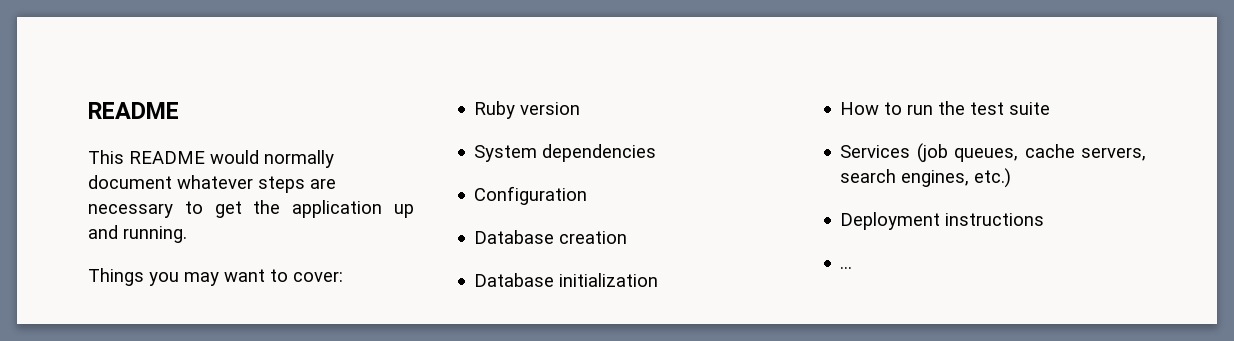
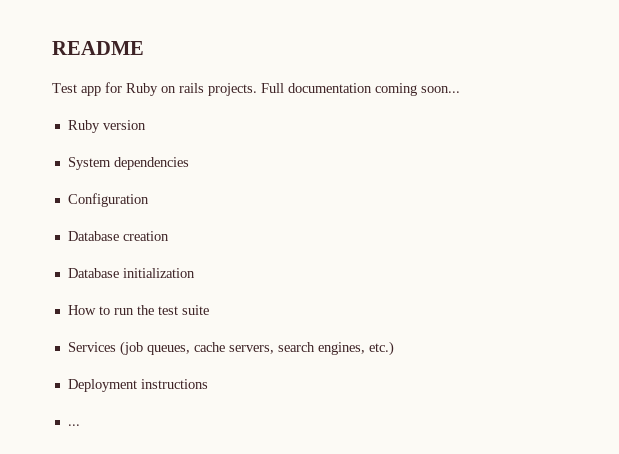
[88,150,334,168] [88,175,336,193] [88,200,415,218] [88,225,187,243] [88,268,343,286] This README would normally document whatever steps are necessary to get the application up and running. // Things you may want to cover: -> [52,82,460,96] Test app for Ruby on rails projects. Full documentation coming soon...

